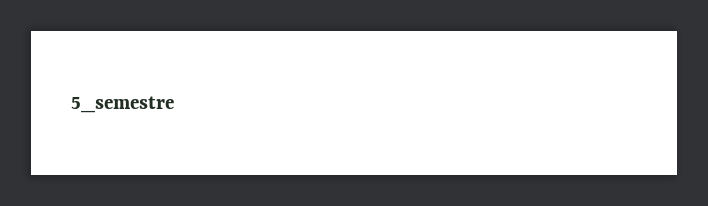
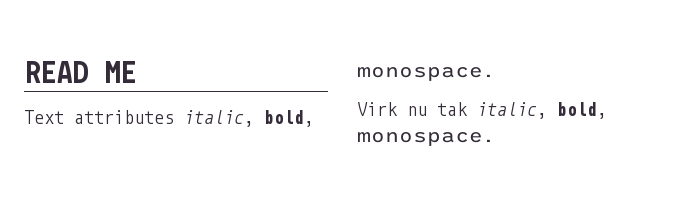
[71,96,174,113] 5_semestre -> [24,61,136,83] [24,110,314,127] [357,67,493,81] [357,102,607,119] [357,132,493,146] READ ME // Text attributes italic, bold, monospace. // Virk nu tak italic, bold, monospace.

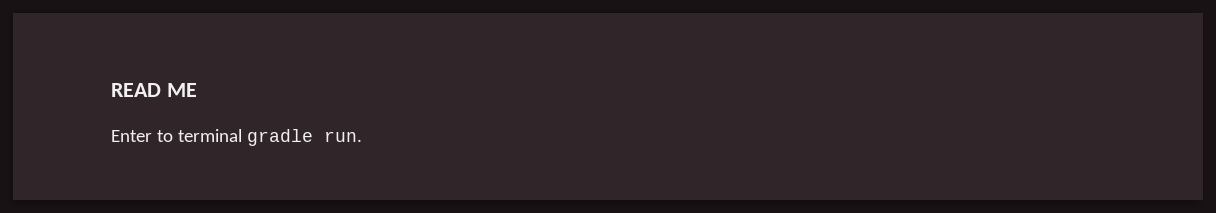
[24,110,314,127] [357,67,493,81] [357,102,607,119] [357,132,493,146] Text attributes italic, bold, monospace. // Virk nu tak italic, bold, monospace. -> [111,129,362,146] Enter to terminal gradle run.

